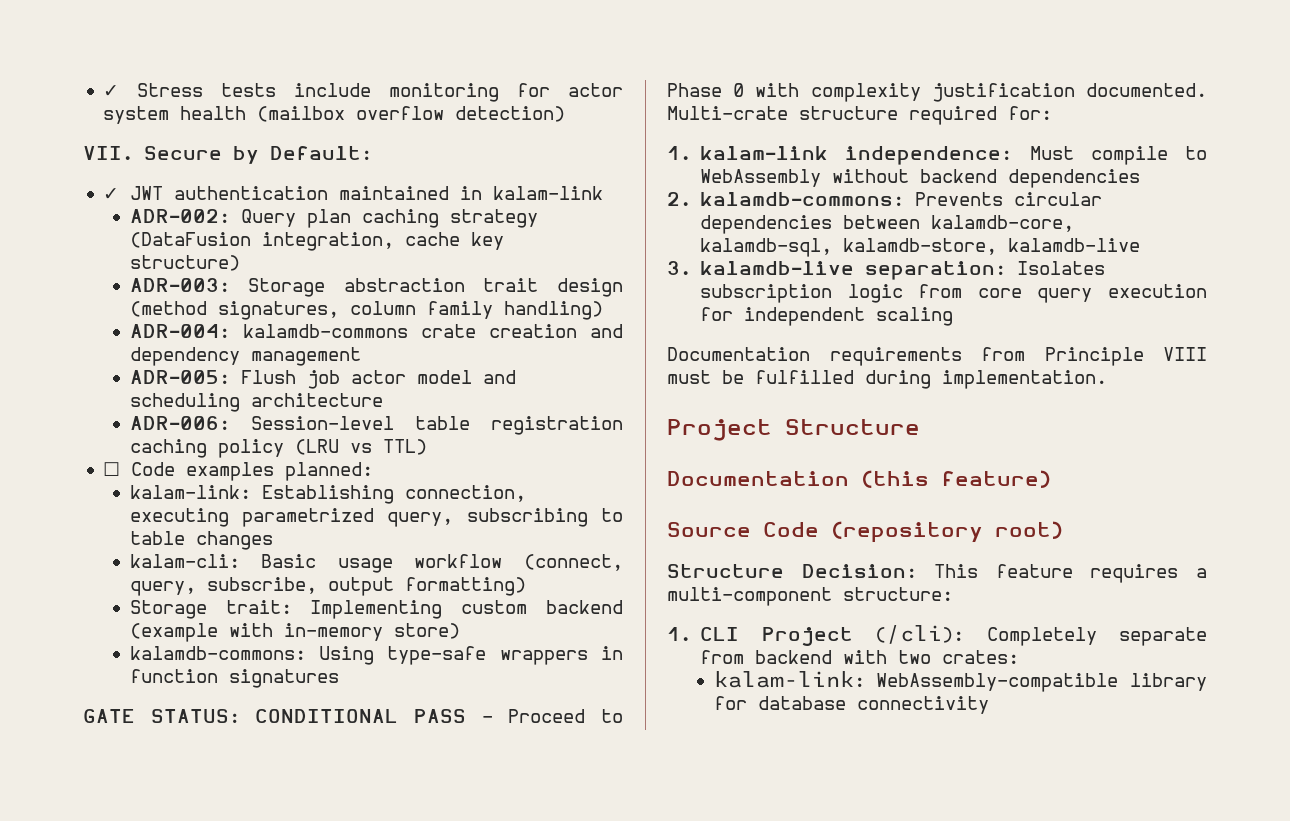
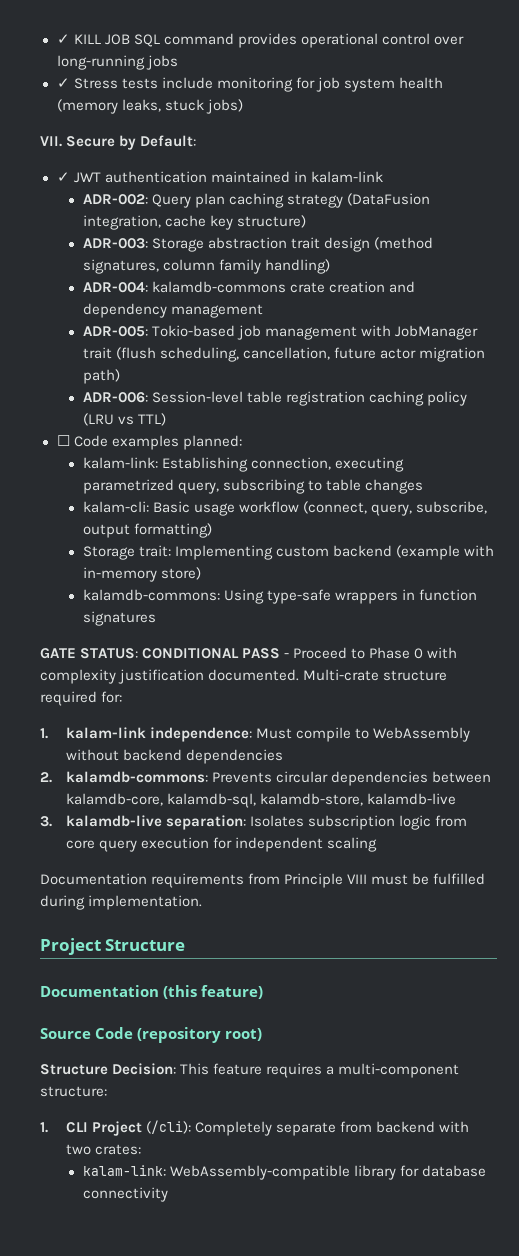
[103,85,120,97] ✓ -> [56,33,464,48] [56,55,178,70] [56,78,70,88] ✓ KILL JOB SQL command provides operational control over long-running jobs // ✓
[568,83,623,97] actor -> [315,77,340,92] job
[257,106,566,122] (mailbox overflow detection) -> [56,99,243,114] (memory leaks, stuck jobs)
[240,370,516,389] [129,393,383,412] Flush job actor model and scheduling architecture -> [151,325,478,340] [82,347,485,362] [82,369,120,384] Tokio-based job management with JobManager trait (flush scheduling, cancellation, future actor migration path)

